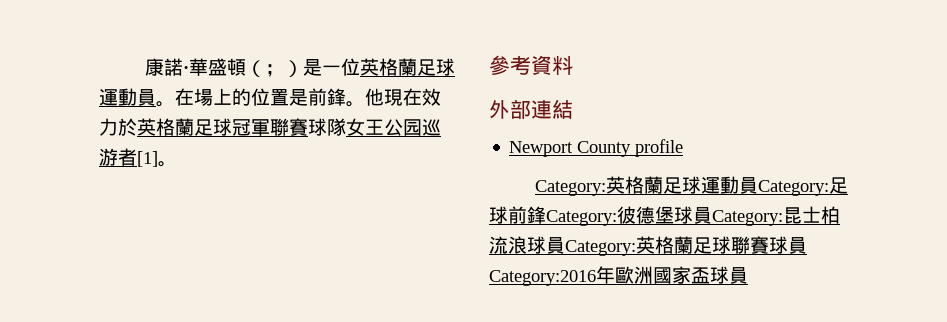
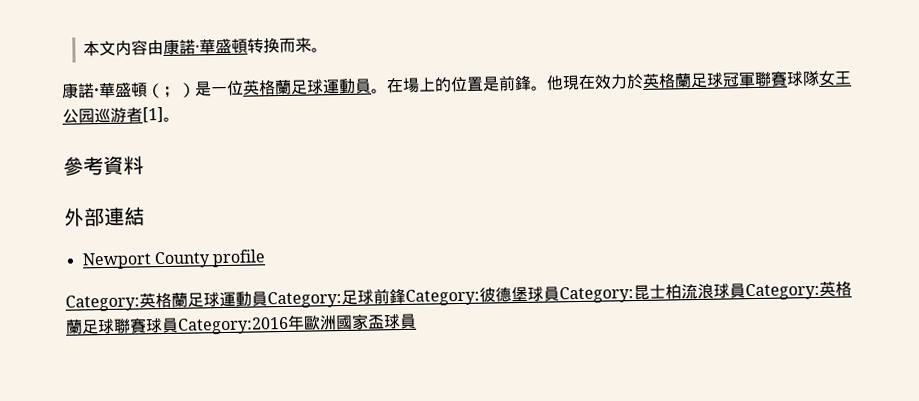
(144, 67) none -> [83,37,329,57] 本文内容由康諾·華盛頓转换而来。 //

